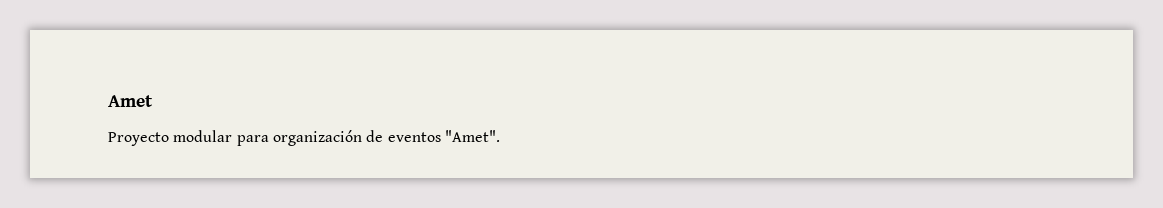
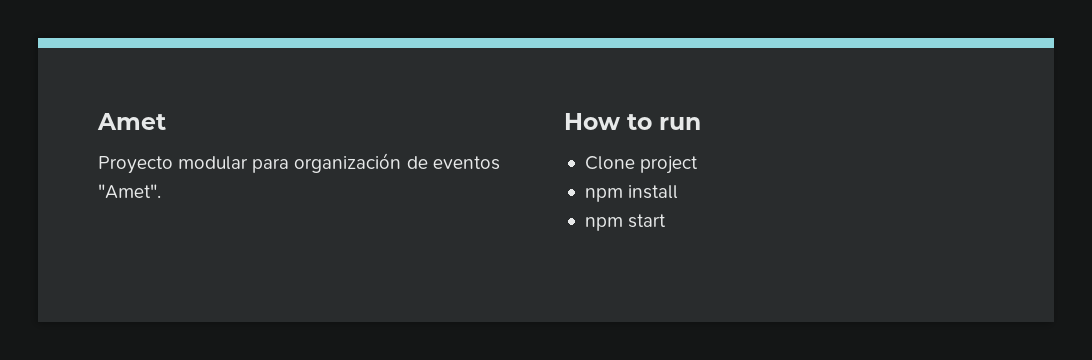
(500, 136) none -> [564,113,701,130] [584,156,699,174] [584,185,679,202] [584,214,667,231] // How to run // Clone project // npm install // npm start

